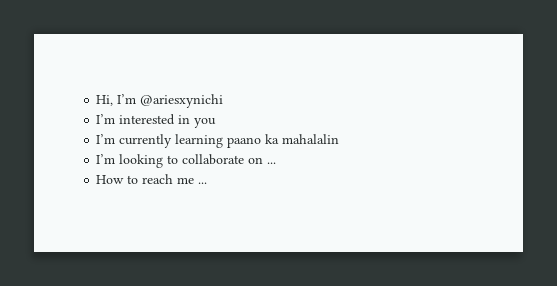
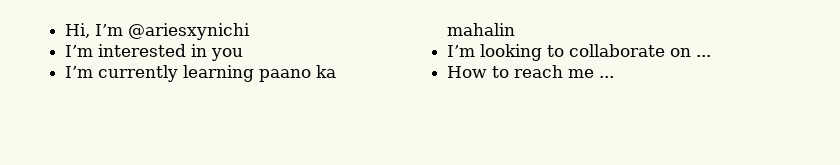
[282,134,340,144] mahalalin -> [447,23,516,36] mahalin

